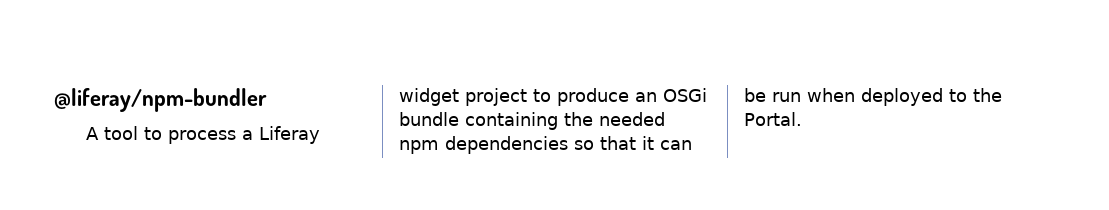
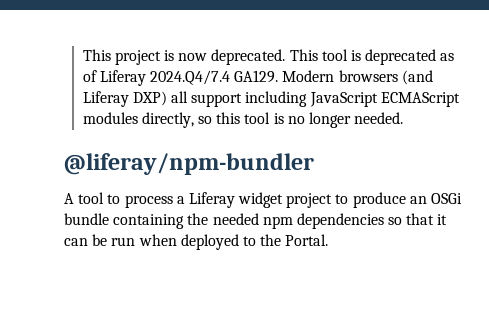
(54, 100) none -> [82,49,455,65] [82,70,433,86] [82,91,460,107] [82,112,404,128] This project is now deprecated. This tool is deprecated as of Liferay 2024.Q4/7.4 GA129. Modern browsers (and Liferay DXP) all support including JavaScript ECMAScript modules directly, so this tool is no longer needed. //

